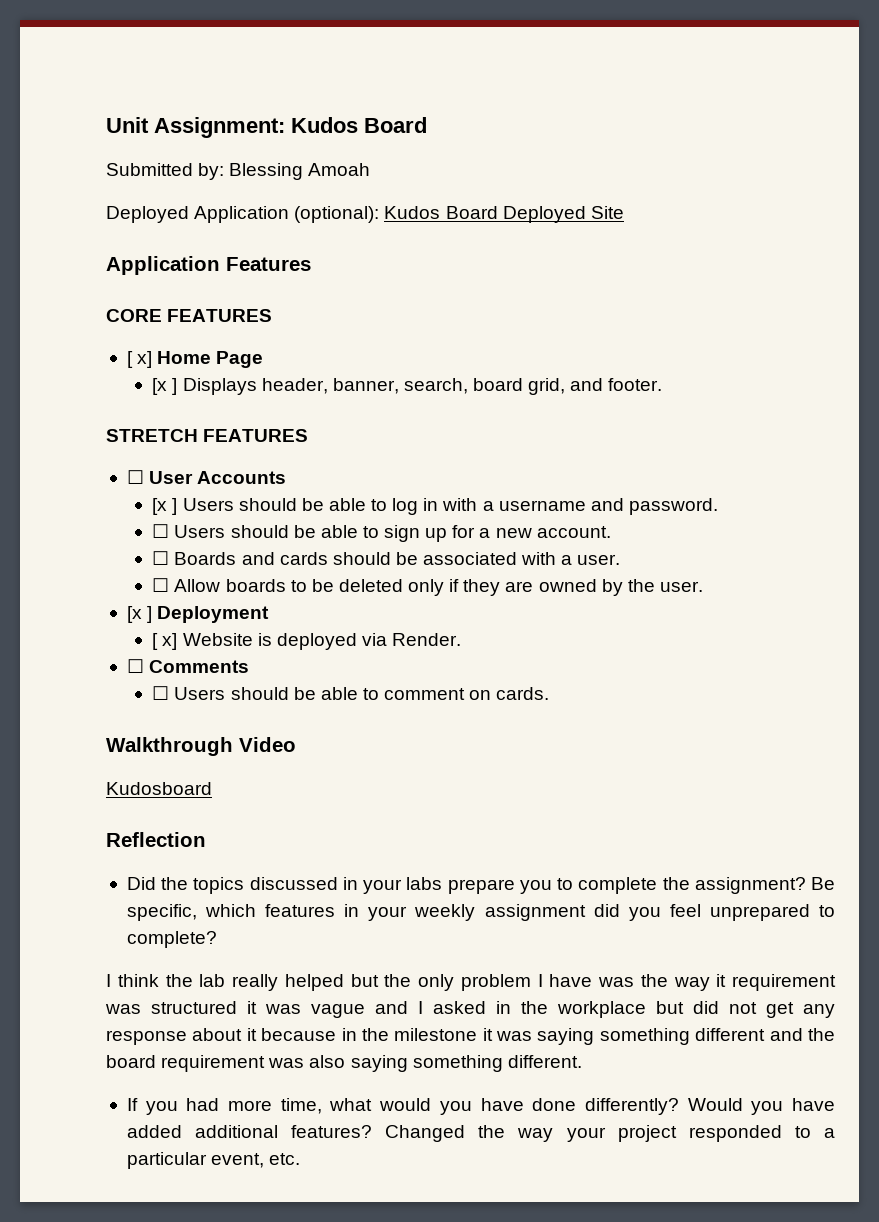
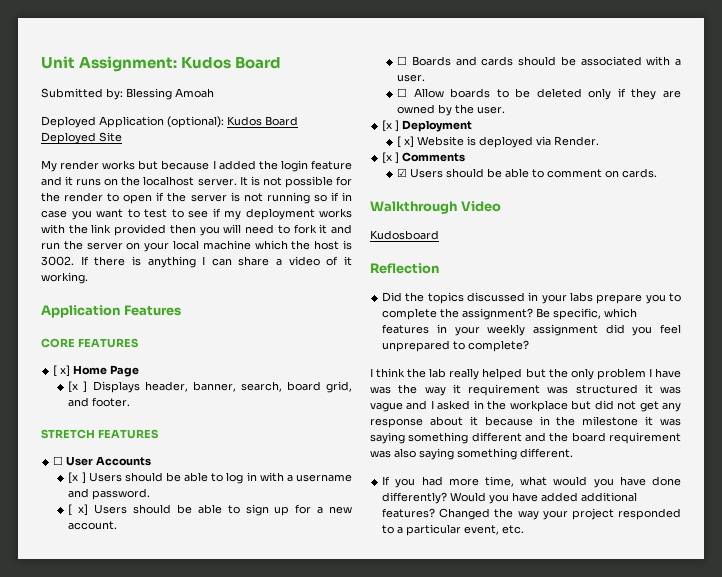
(624, 212) none -> [41,160,352,172] [41,176,352,188] [41,192,352,204] [41,208,352,220] [41,224,352,236] [41,240,353,252] [41,256,352,268] [41,272,88,284] // My render works but because I added the login feature and it runs on the localhost server. It is not possible for the render to open if the server is not running so if in case you want to test to see if my deployment works with the link provided then you will need to fork it and run the server on your local machine which the host is 3002. If there is anything I can share a video of it working.
[152,524,170,538] ☐ -> [68,504,89,516] [ x]
[126,659,144,673] ☐ -> [382,152,400,164] [x ]
[152,686,170,700] ☐ -> [397,168,408,177] ☑

